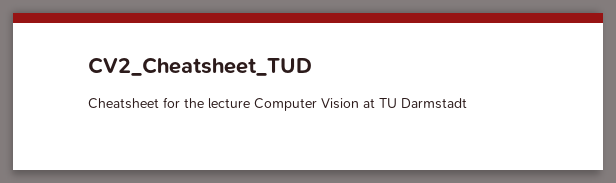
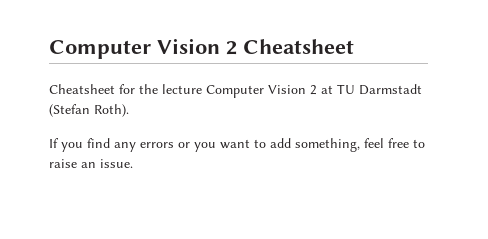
[88,57,312,76] CV2_Cheatsheet_TUD -> [49,38,354,59] Computer Vision 2 Cheatsheet
(359, 103) none -> [310,85,317,95] 2
(467, 103) none -> [49,104,129,117] [49,138,425,152] [49,159,133,168] (Stefan Roth). // If you find any errors or you want to add something, feel free to raise an issue.

